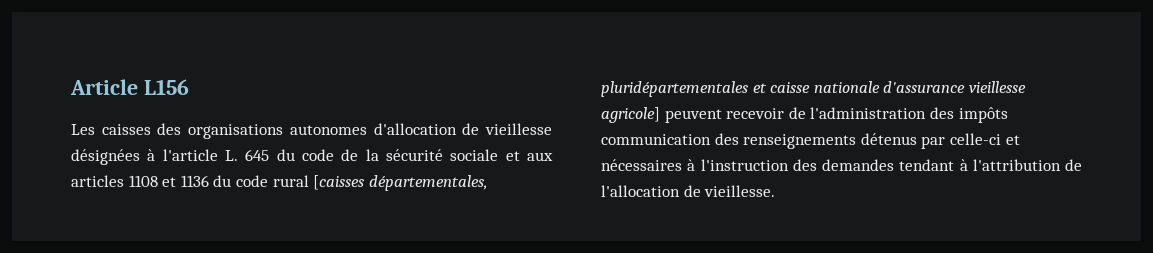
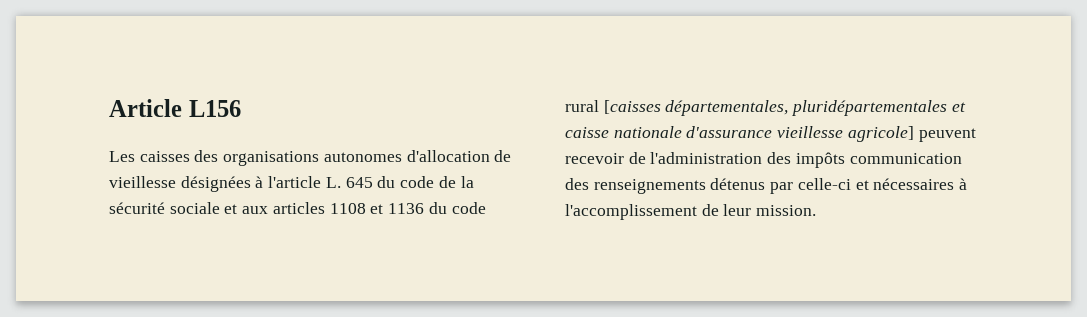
[700,159,1082,171] [601,185,776,197] l'instruction des demandes tendant à l'attribution de l'allocation de vieillesse. -> [565,204,817,220] l'accomplissement de leur mission.

